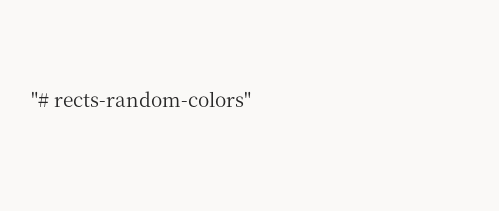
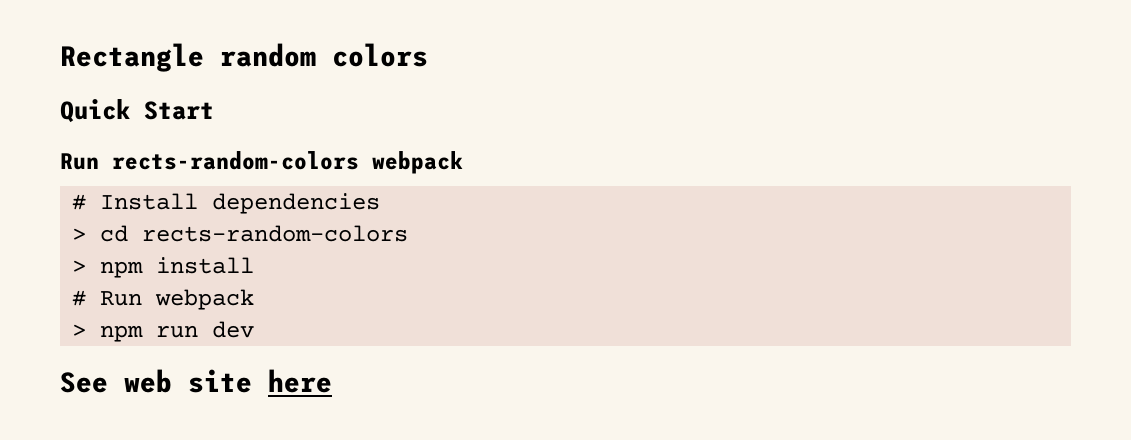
[31,91,252,107] "# rects-random-colors" -> [60,43,428,72] [60,99,214,123] [60,151,463,174] [72,193,380,214] [72,225,408,242] [72,257,254,278] [72,289,254,310] [72,321,254,342] [60,369,332,393] Rectangle random colors // Quick Start // Run rects-random-colors webpack // # Install dependencies // > cd rects-random-colors // > npm install // # Run webpack // > npm run dev // See web site here

